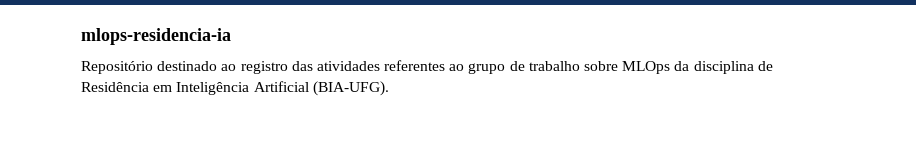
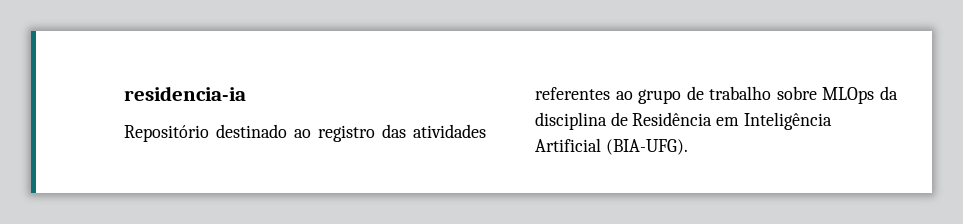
[81,28,231,45] mlops-residencia-ia -> [124,86,246,101] residencia-ia

